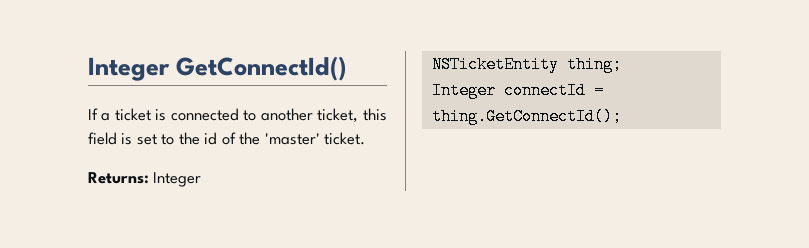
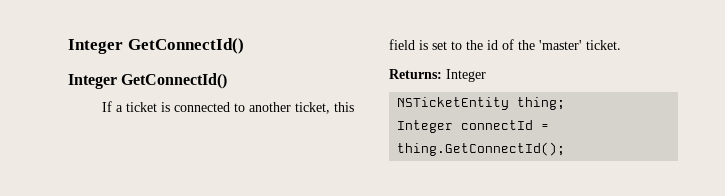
[88,56,347,81] Integer GetConnectId() -> [68,38,244,54] [68,73,228,89] Integer GetConnectId() // Integer GetConnectId()

